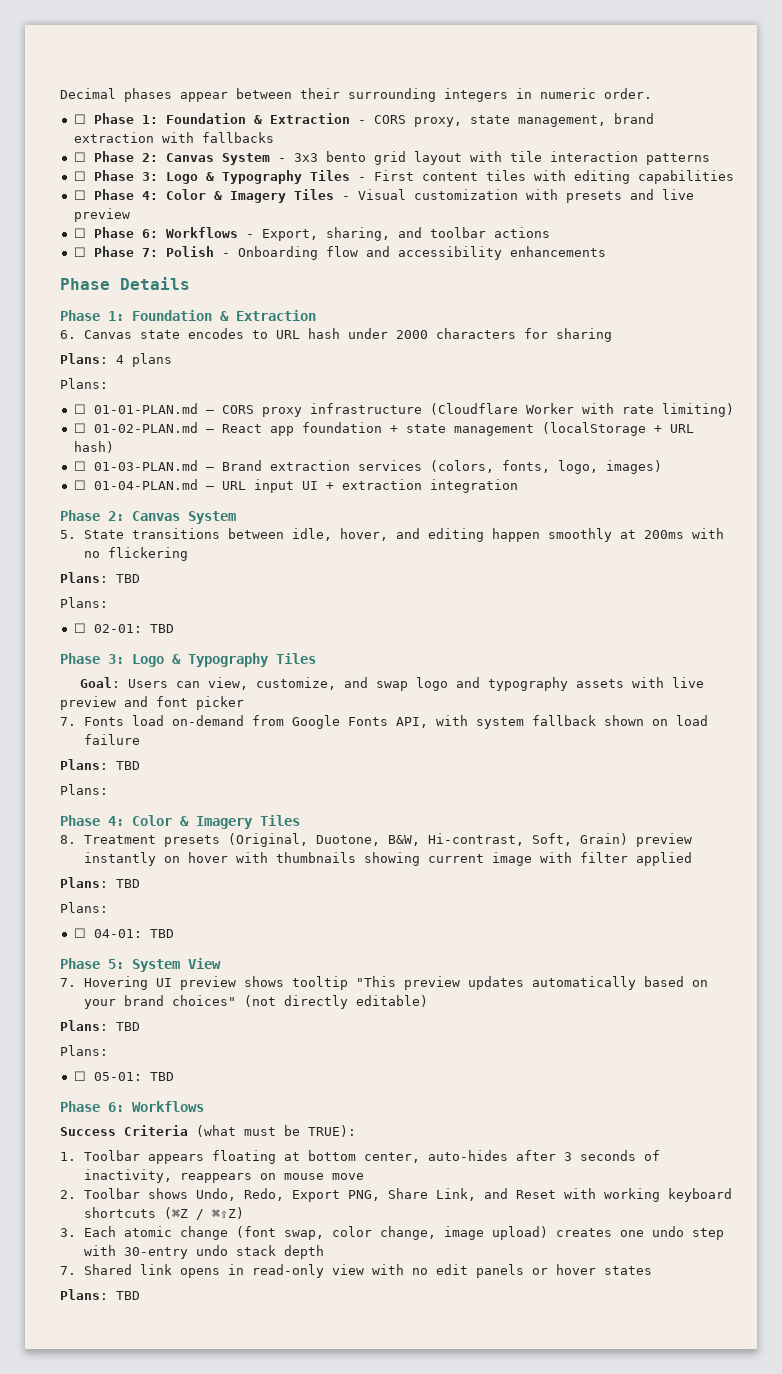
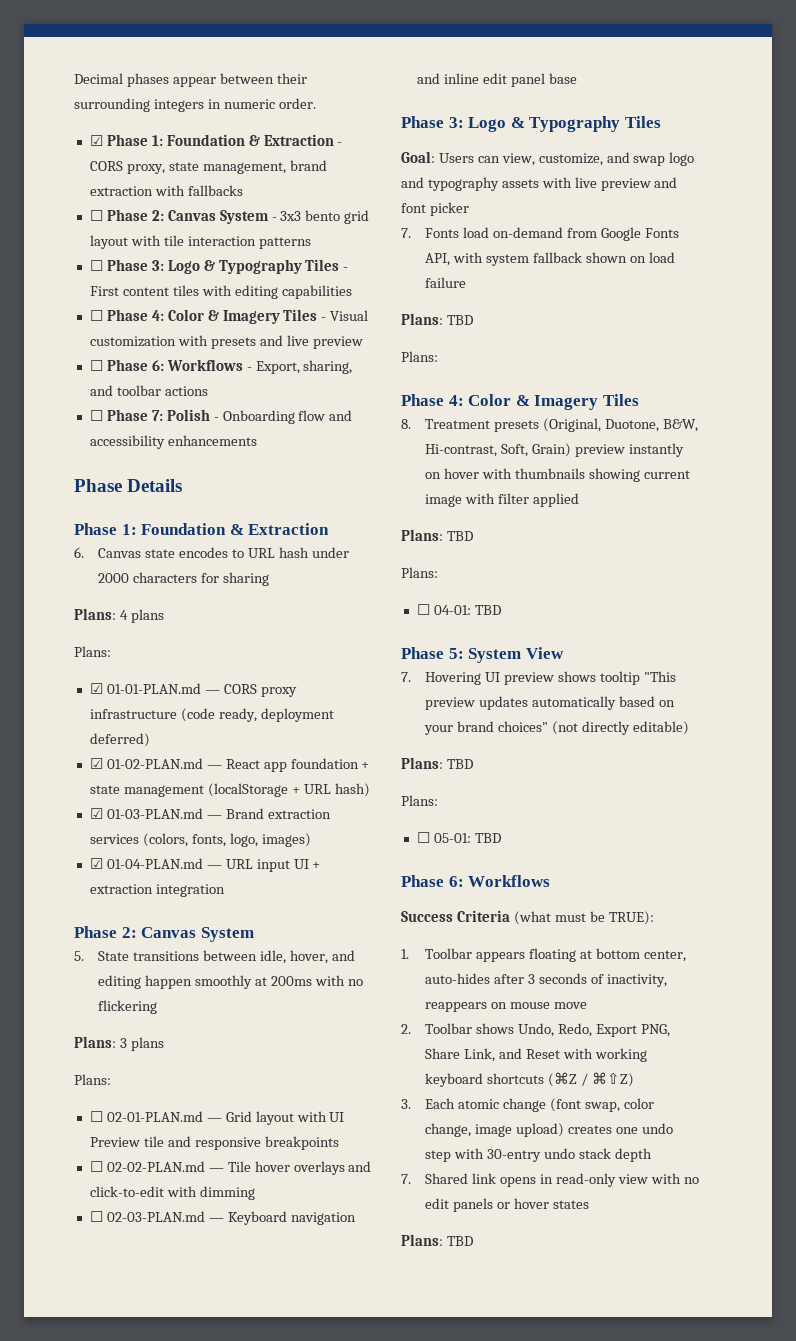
[73,114,86,124] ☐ -> [89,135,103,146] ☑
[73,404,86,414] ☐ -> [89,683,103,694] ☑
[429,403,734,417] [73,423,86,433] (Cloudflare Worker with rate limiting) // ☐ -> [180,708,334,722] [89,733,150,747] [89,758,103,769] (code ready, deployment deferred) // ☑
[73,461,86,471] ☐ -> [89,808,103,819] ☑
[73,480,86,490] ☐ -> [89,858,103,869] ☑
[116,574,140,583] [60,597,108,608] [73,623,174,633] TBD // Plans: // ☐ 02-01: TBD -> [119,1037,164,1051] [74,1074,111,1085] [89,1111,345,1125] [89,1136,339,1150] [89,1161,372,1175] [89,1186,255,1200] [89,1211,356,1225] [416,73,577,87] 3 plans // Plans: // ☐ 02-01-PLAN.md — Grid layout with UI Preview tile and responsive breakpoints // ☐ 02-02-PLAN.md — Tile hover overlays and click-to-edit with dimming // ☐ 02-03-PLAN.md — Keyboard navigation and inline edit panel base

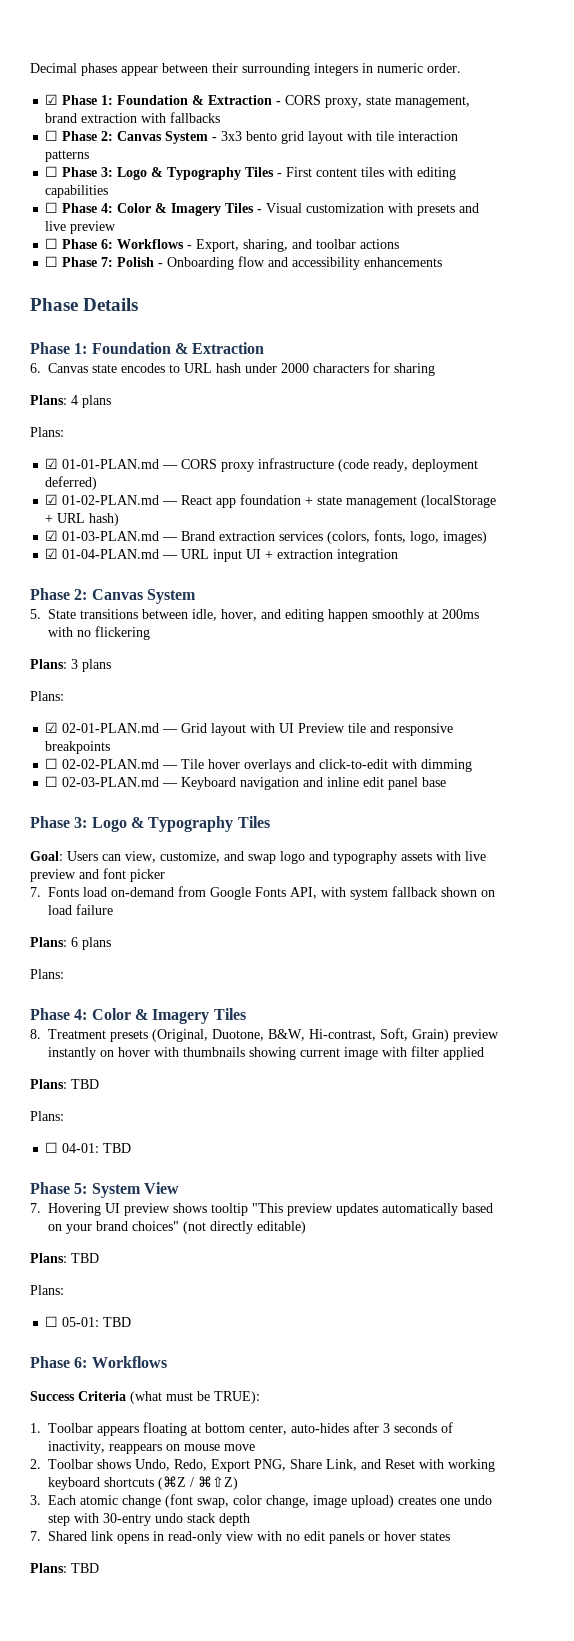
[89,1111,103,1122] ☐ -> [45,722,59,733] ☑
[446,315,473,325] TBD -> [71,937,111,950] 6 plans

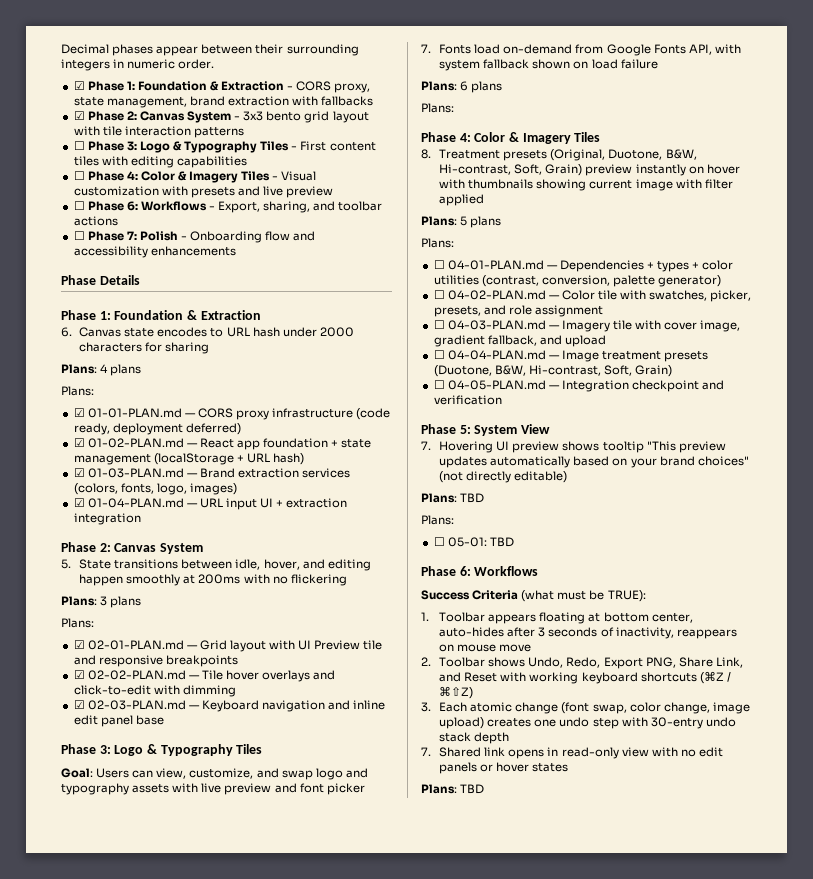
[45,130,59,141] ☐ -> [73,111,85,120] ☑
[45,758,59,769] ☐ -> [73,670,85,679] ☑
[45,776,59,787] ☐ -> [73,700,85,709] ☑
[71,1079,99,1089] [30,1111,64,1121] [45,1142,132,1153] TBD // Plans: // ☐ 04-01: TBD -> [460,216,502,228] [421,238,454,248] [433,260,734,272] [433,275,722,287] [433,290,752,302] [433,305,603,317] [433,320,741,332] [433,335,606,347] [433,350,709,362] [433,365,673,377] [433,380,725,392] [433,395,502,405] 5 plans // Plans: // ☐ 04-01-PLAN.md — Dependencies + types + color utilities (contrast, conversion, palette generator) // ☐ 04-02-PLAN.md — Color tile with swatches, picker, presets, and role assignment // ☐ 04-03-PLAN.md — Imagery tile with cover image, gradient fallback, and upload // ☐ 04-04-PLAN.md — Image treatment presets (Duotone, B&W, Hi-contrast, Soft, Grain) // ☐ 04-05-PLAN.md — Integration checkpoint and verification

